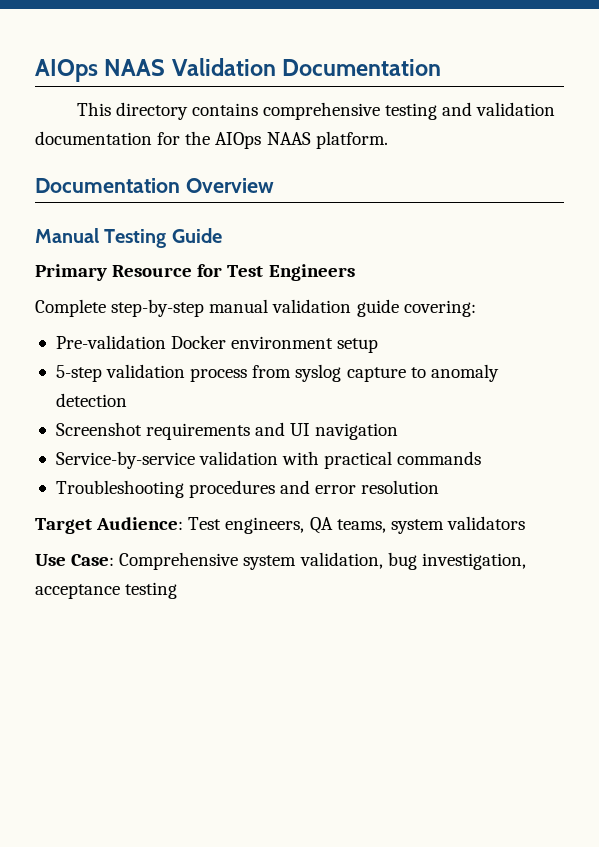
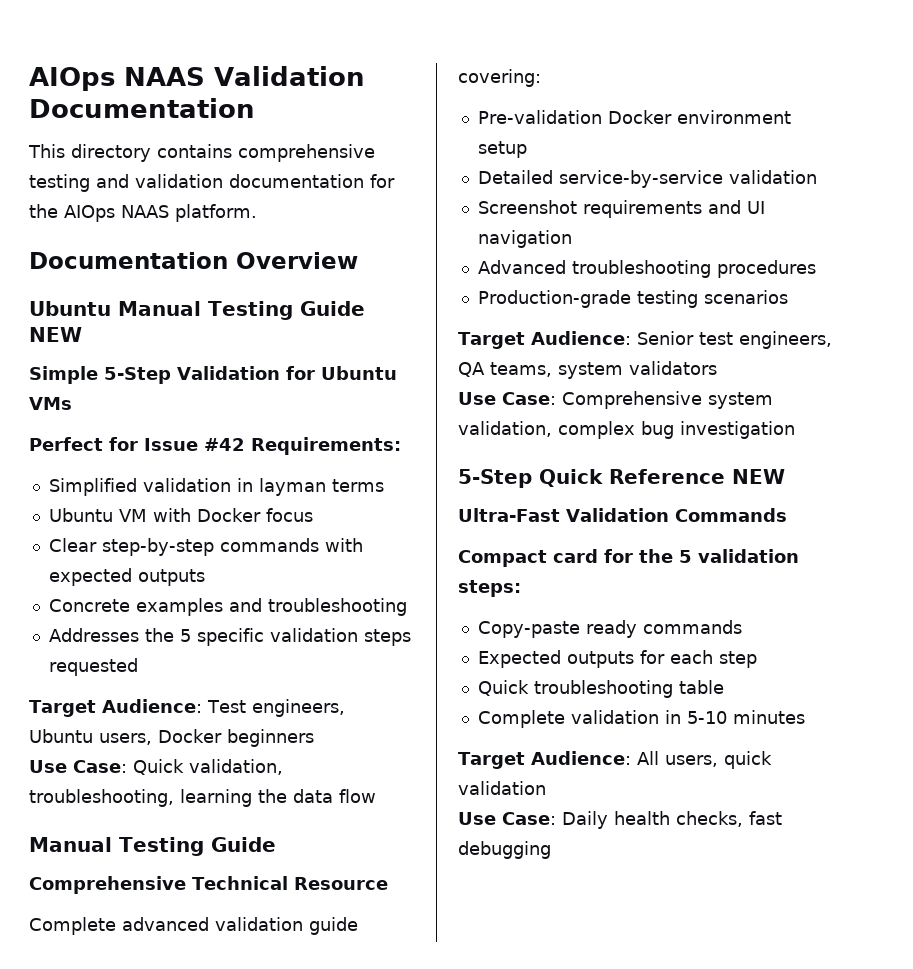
(274, 185) none -> [29,301,365,320] [29,327,82,342] [29,366,397,384] [29,397,72,410] [29,437,401,455] [48,478,384,496] [48,508,313,522] [48,538,363,556] [48,568,205,586] [48,598,407,616] [48,628,411,646] [48,658,138,676] [29,699,345,717] [29,729,314,747] [29,759,283,775] [29,789,376,807] // Ubuntu Manual Testing Guide NEW // Simple 5-Step Validation for Ubuntu VMs // Perfect for Issue #42 Requirements: // Simplified validation in layman terms // Ubuntu VM with Docker focus // Clear step-by-step commands with expected outputs // Concrete examples and troubleshooting // Addresses the 5 specific validation steps requested // Target Audience: Test engineers, Ubuntu users, Docker beginners // Use Case: Quick validation, troubleshooting, learning the data flow
[35,264,107,281] Primary -> [29,876,288,894] Comprehensive Technical
[197,264,355,281] [35,299,269,317] for Test Engineers // Complete step-by-step manual -> [29,917,209,935] // Complete advanced
[55,364,499,382] [55,393,127,407] 5-step validation process from syslog capture to anomaly detection -> [477,170,817,188] Detailed service-by-service validation
[55,451,482,469] [55,480,440,498] [35,517,222,534] Service-by-service validation with practical commands // Troubleshooting procedures and error resolution // Target Audience: Test -> [477,260,816,278] [477,290,788,308] [458,331,733,349] Advanced troubleshooting procedures // Production-grade testing scenarios // Target Audience: Senior test
[387,552,526,570] [35,582,178,599] bug investigation, acceptance testing -> [558,421,795,439] [458,469,785,488] [458,508,787,522] [458,549,799,567] [458,580,521,597] [477,620,742,638] [477,650,757,668] [477,680,724,698] [477,710,805,728] [458,751,772,769] [458,781,546,795] [458,811,782,829] [458,841,551,859] complex bug investigation // 5-Step Quick Reference NEW // Ultra-Fast Validation Commands // Compact card for the 5 validation steps: // Copy-paste ready commands // Expected outputs for each step // Quick troubleshooting table // Complete validation in 5-10 minutes // Target Audience: All users, quick validation // Use Case: Daily health checks, fast debugging

